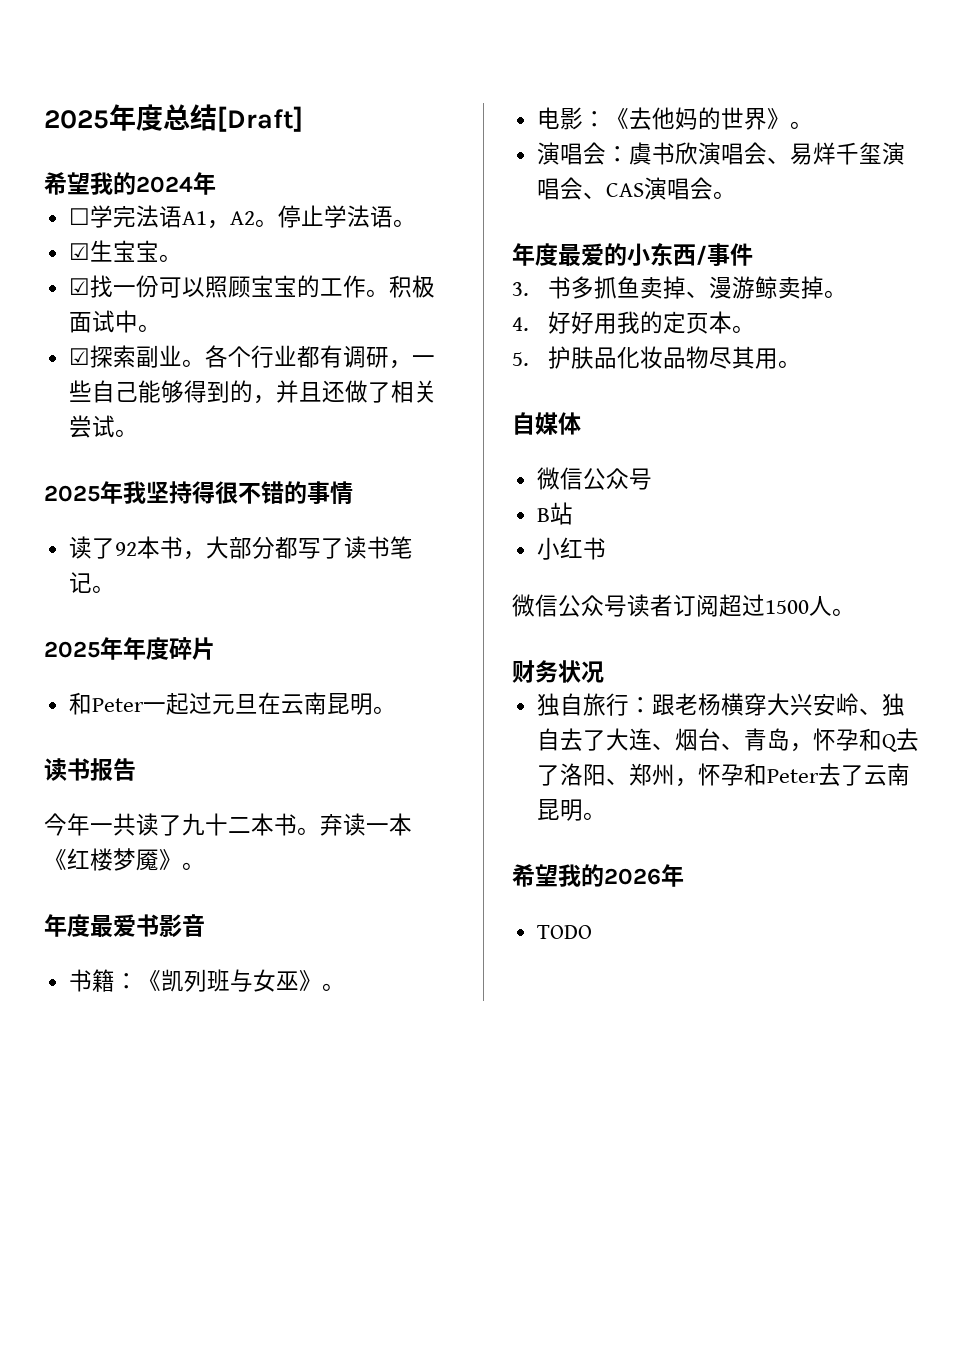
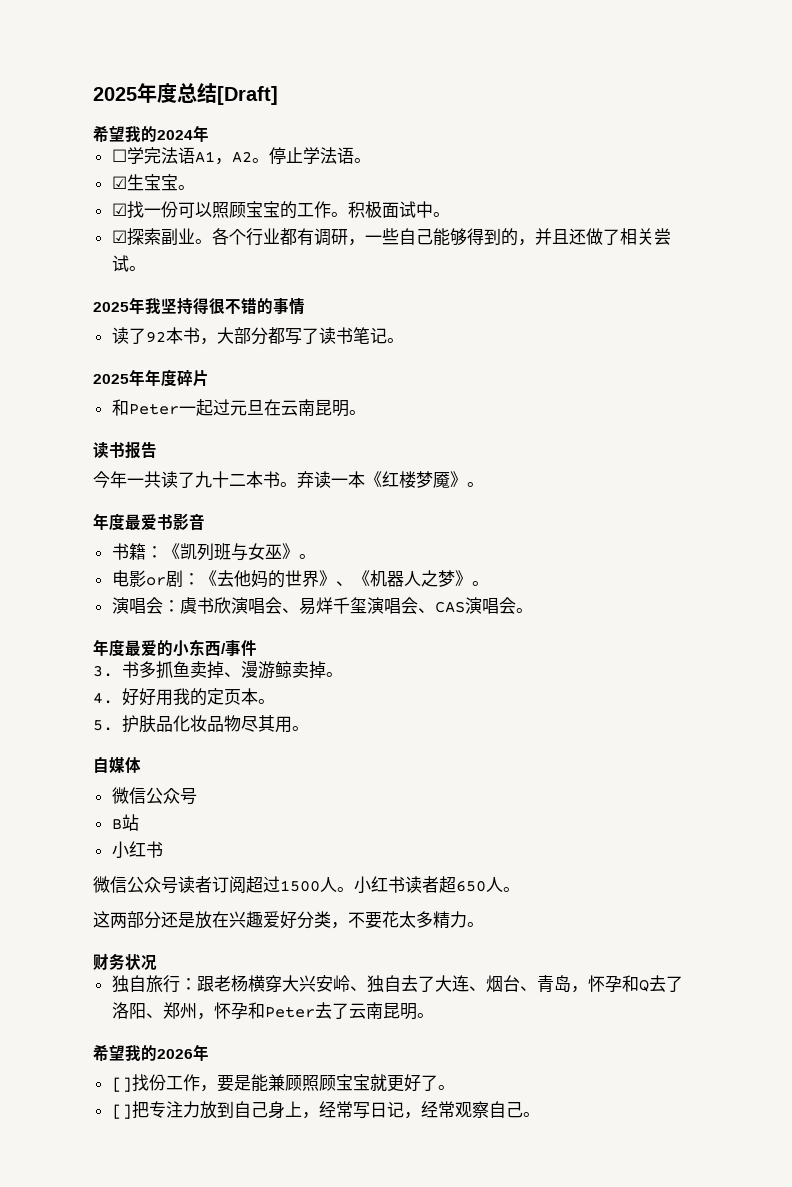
(583, 118) none -> [145,570,183,587] or剧
(790, 118) none -> [335,570,472,587] 、《机器人之梦》
(855, 612) none -> [354,876,520,894] [93,911,484,929] 小红书读者超650人。 // 这两部分还是放在兴趣爱好分类，不要花太多精力。
[536,925,592,939] TODO -> [111,1074,455,1092] [111,1101,540,1119] []找份工作，要是能兼顾照顾宝宝就更好了。 // []把专注力放到自己身上，经常写日记，经常观察自己。

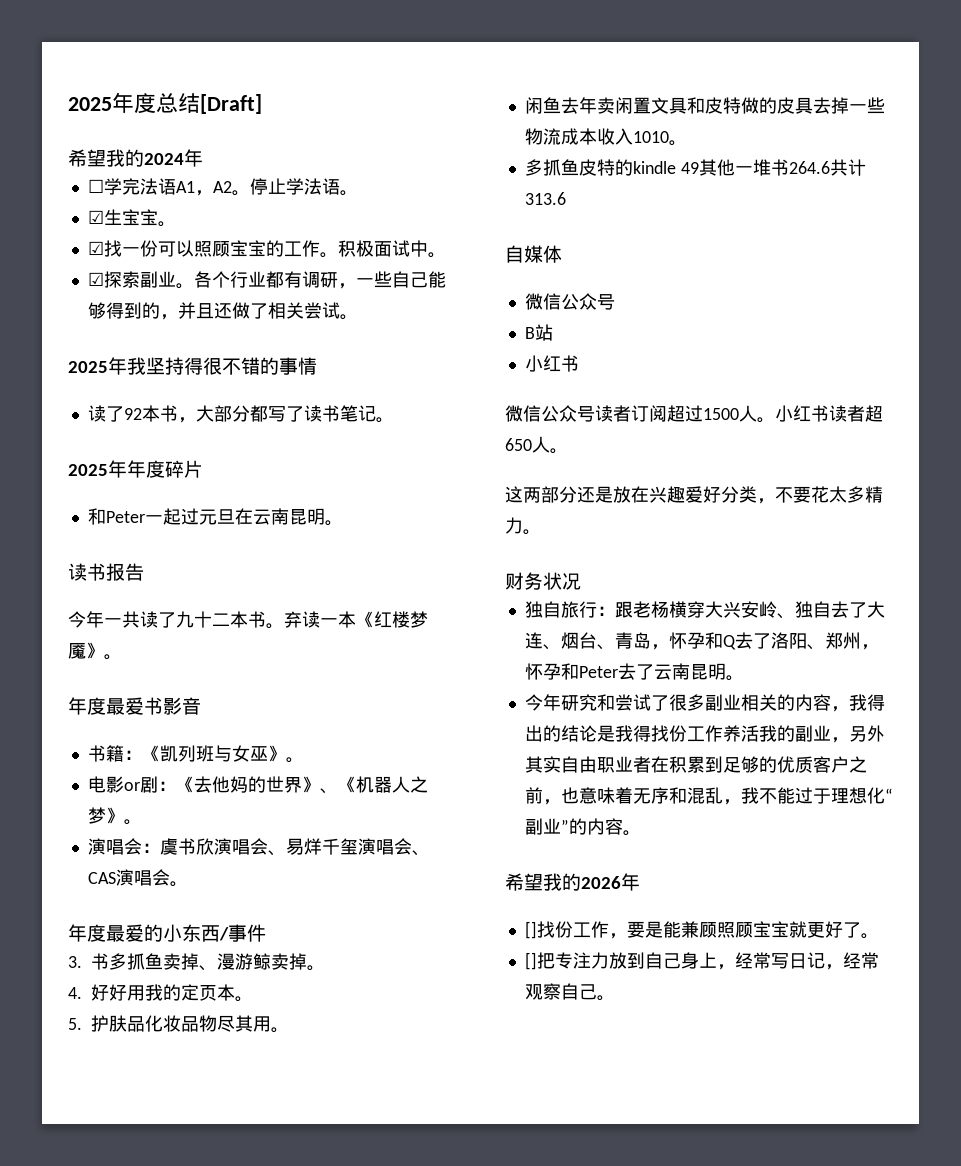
(309, 728) none -> [524,97,885,114] [524,128,687,146] [524,159,866,176] [524,192,566,205] // 闲鱼去年卖闲置文具和皮特做的皮具去掉一些物流成本收入1010。 // 多抓鱼皮特的kindle 49其他一堆书264.6共计313.6
(434, 1015) none -> [524,694,885,712] [524,725,885,743] [524,756,867,773] [524,787,893,805] [524,818,641,836] // 今年研究和尝试了很多副业相关的内容，我得出的结论是我得找份工作养活我的副业，另外其实自由职业者在积累到足够的优质客户之前，也意味着无序和混乱，我不能过于理想化“副业”的内容。

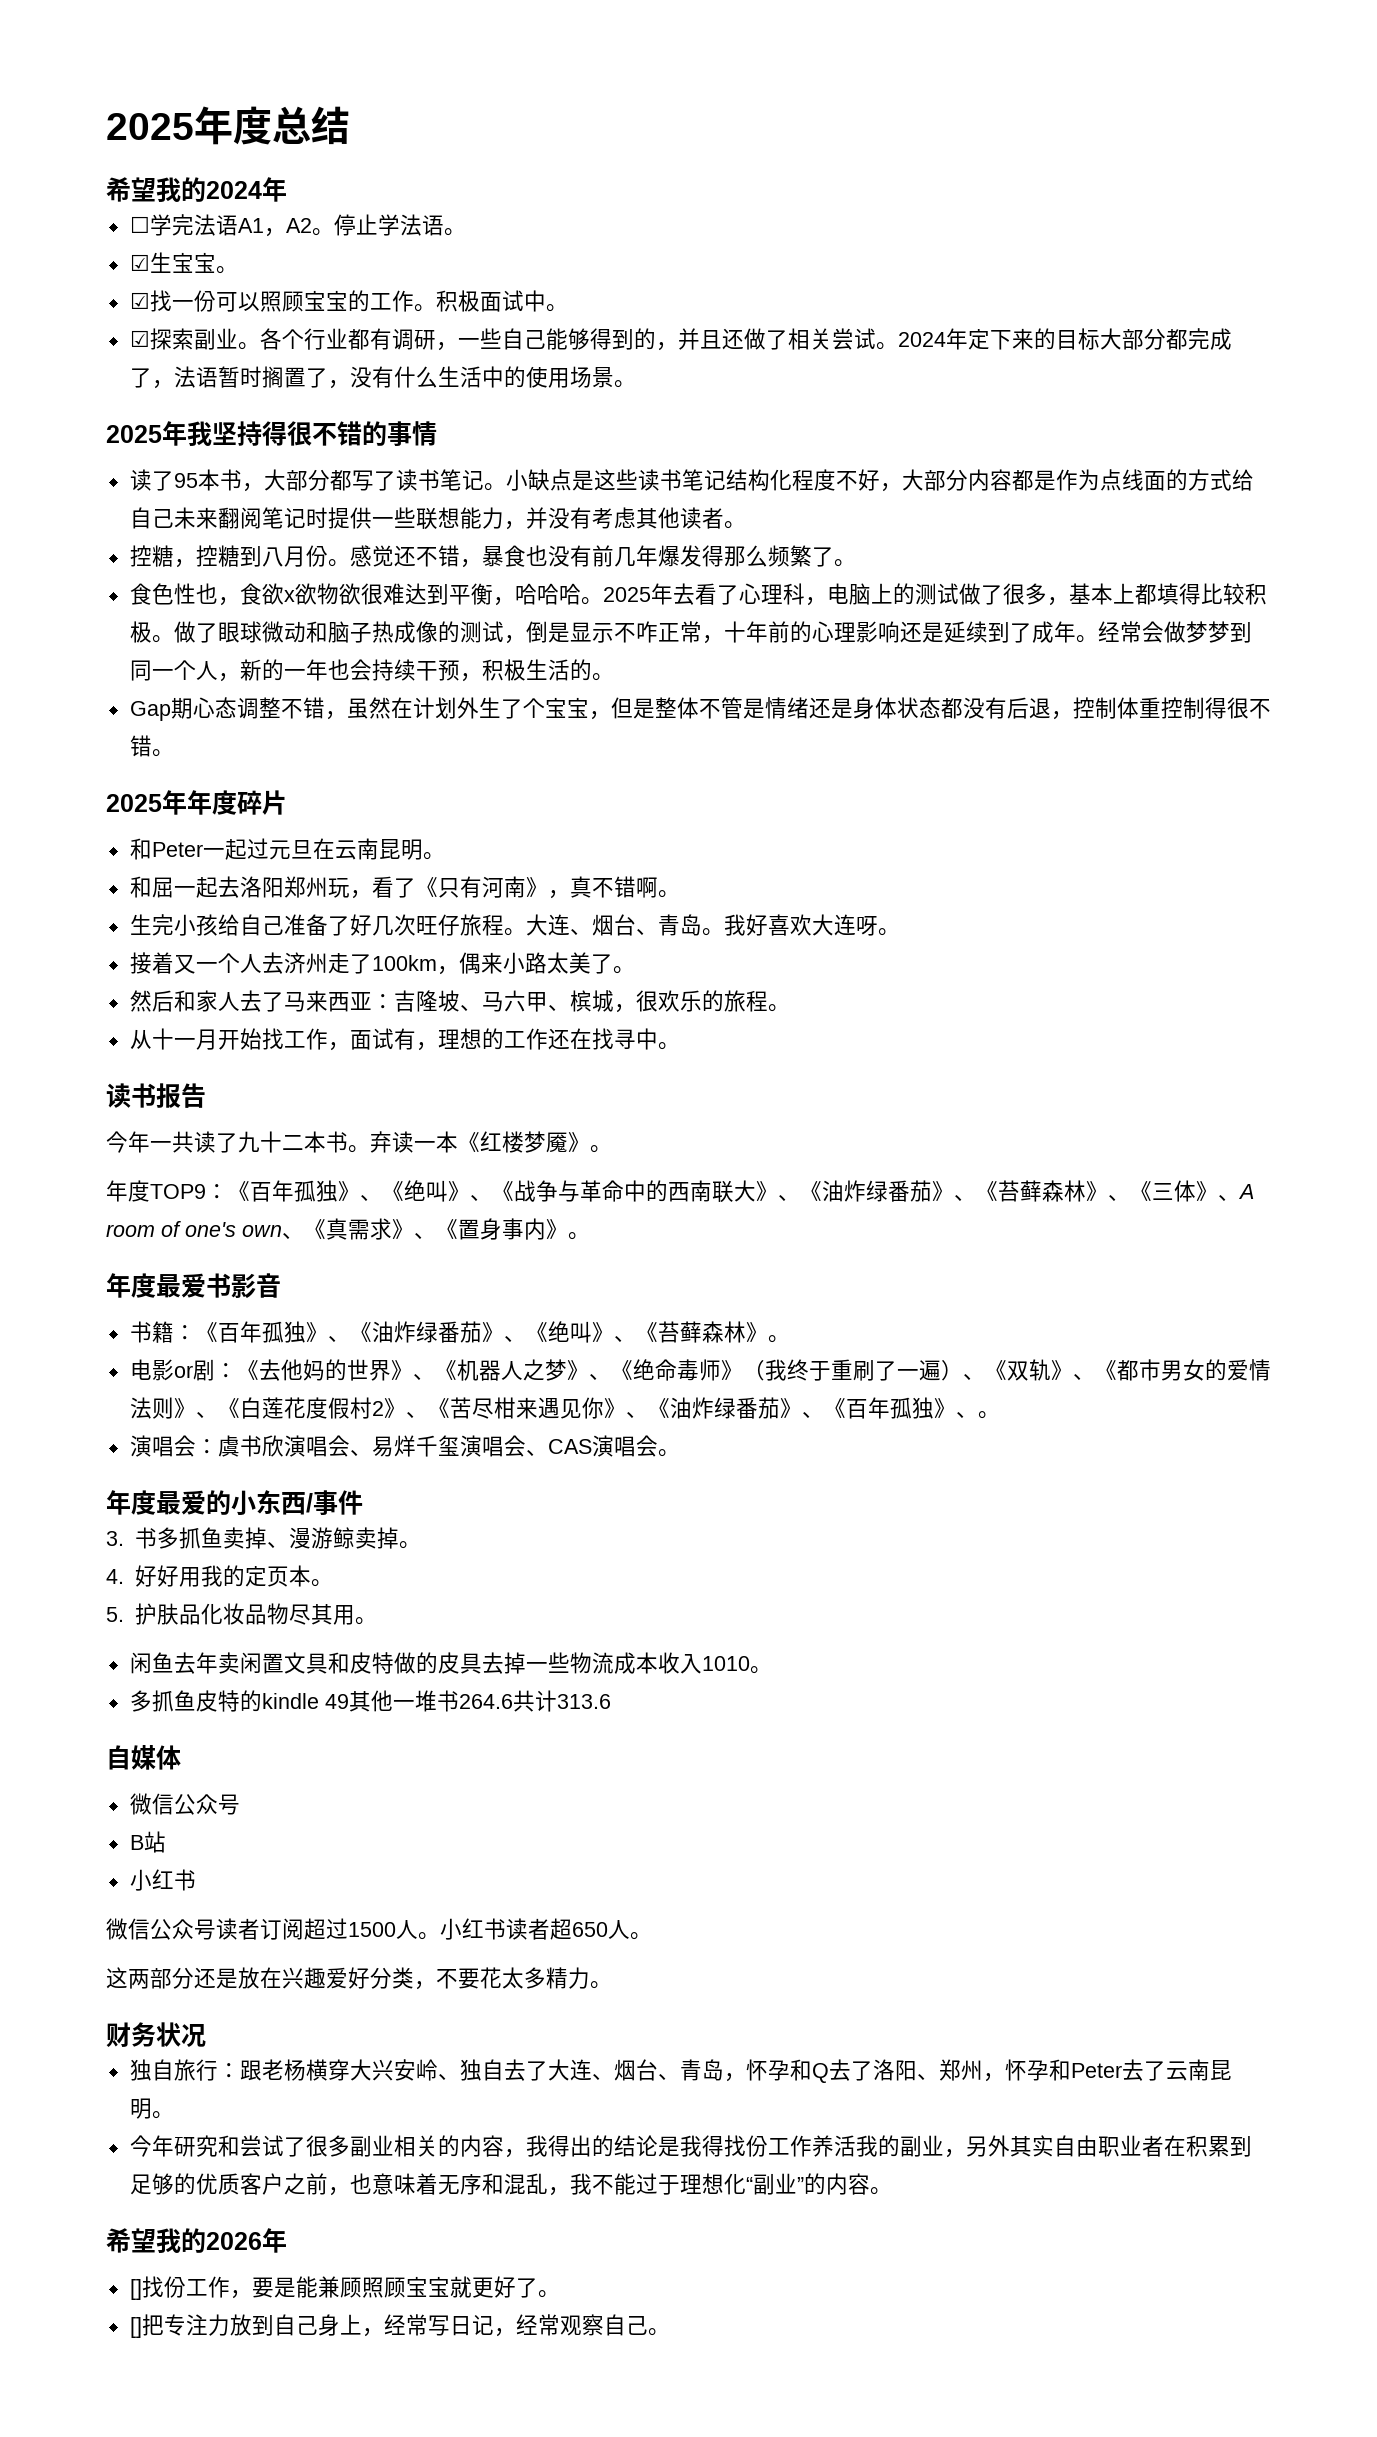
[200,94,262,114] [Draft] -> (350, 125) none
(358, 317) none -> [897,328,1232,350] [129,366,636,389] 2024年定下来的目标大部分都完成了，法语暂时搁置了，没有什么生活中的使用场景。
[123,408,142,420] 92 -> [173,473,198,488] 95
(394, 420) none -> [505,469,1254,492] [129,507,746,530] [129,545,856,568] [129,583,1267,606] [129,621,1252,644] [129,659,614,682] [129,697,1271,721] [129,735,174,757] 小缺点是这些读书笔记结构化程度不好，大部分内容都是作为点线面的方式给自己未来翻阅笔记时提供一些联想能力，并没有考虑其他读者。 // 控糖，控糖到八月份。感觉还不错，暴食也没有前几年爆发得那么频繁了。 // 食色性也，食欲x欲物欲很难达到平衡，哈哈哈。2025年去看了心理科，电脑上的测试做了很多，基本上都填得比较积极。做了眼球微动和脑子热成像的测试，倒是显示不咋正常，十年前的心理影响还是延续到了成年。经常会做梦梦到同一个人，新的一年也会持续干预，积极生活的。 // Gap期心态调整不错，虽然在计划外生了个宝宝，但是整体不管是情绪还是身体状态都没有后退，控制体重控制得很不错。
(343, 523) none -> [129,876,680,899] [129,914,900,936] [129,952,635,975] [129,990,790,1013] [129,1028,680,1051] // 和屈一起去洛阳郑州玩，看了《只有河南》，真不错啊。 // 生完小孩给自己准备了好几次旺仔旅程。大连、烟台、青岛。我好喜欢大连呀。 // 接着又一个人去济州走了100km，偶来小路太美了。 // 然后和家人去了马来西亚：吉隆坡、马六甲、槟城，很欢乐的旅程。 // 从十一月开始找工作，面试有，理想的工作还在找寻中。
(122, 657) none -> [106,1180,1254,1203] [106,1218,590,1240] // 年度TOP9：《百年孤独》、《绝叫》、《战争与革命中的西南联大》、《油炸绿番茄》、《苔藓森林》、《三体》、A room of one's own、《真需求》、《置身事内》。
[159,745,268,762] 凯列班与女巫 -> [217,1321,746,1343] 百年孤独》、《油炸绿番茄》、《绝叫》、《苔藓森林
(124, 815) none -> [588,1359,1271,1381] [129,1397,978,1419] 、《绝命毒师》（我终于重刷了一遍）、《双轨》、《都市男女的爱情法则》、《白莲花度假村2》、《苦尽柑来遇见你》、《油炸绿番茄》、《百年孤独》、

